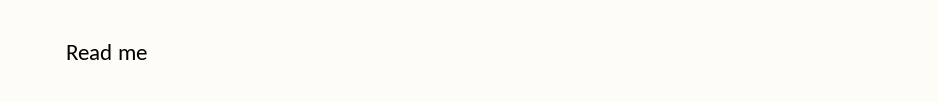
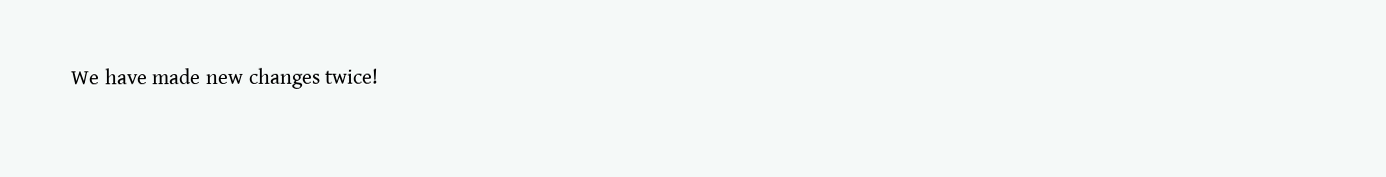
[66,44,148,60] Read me -> [70,67,379,89] We have made new changes twice!

